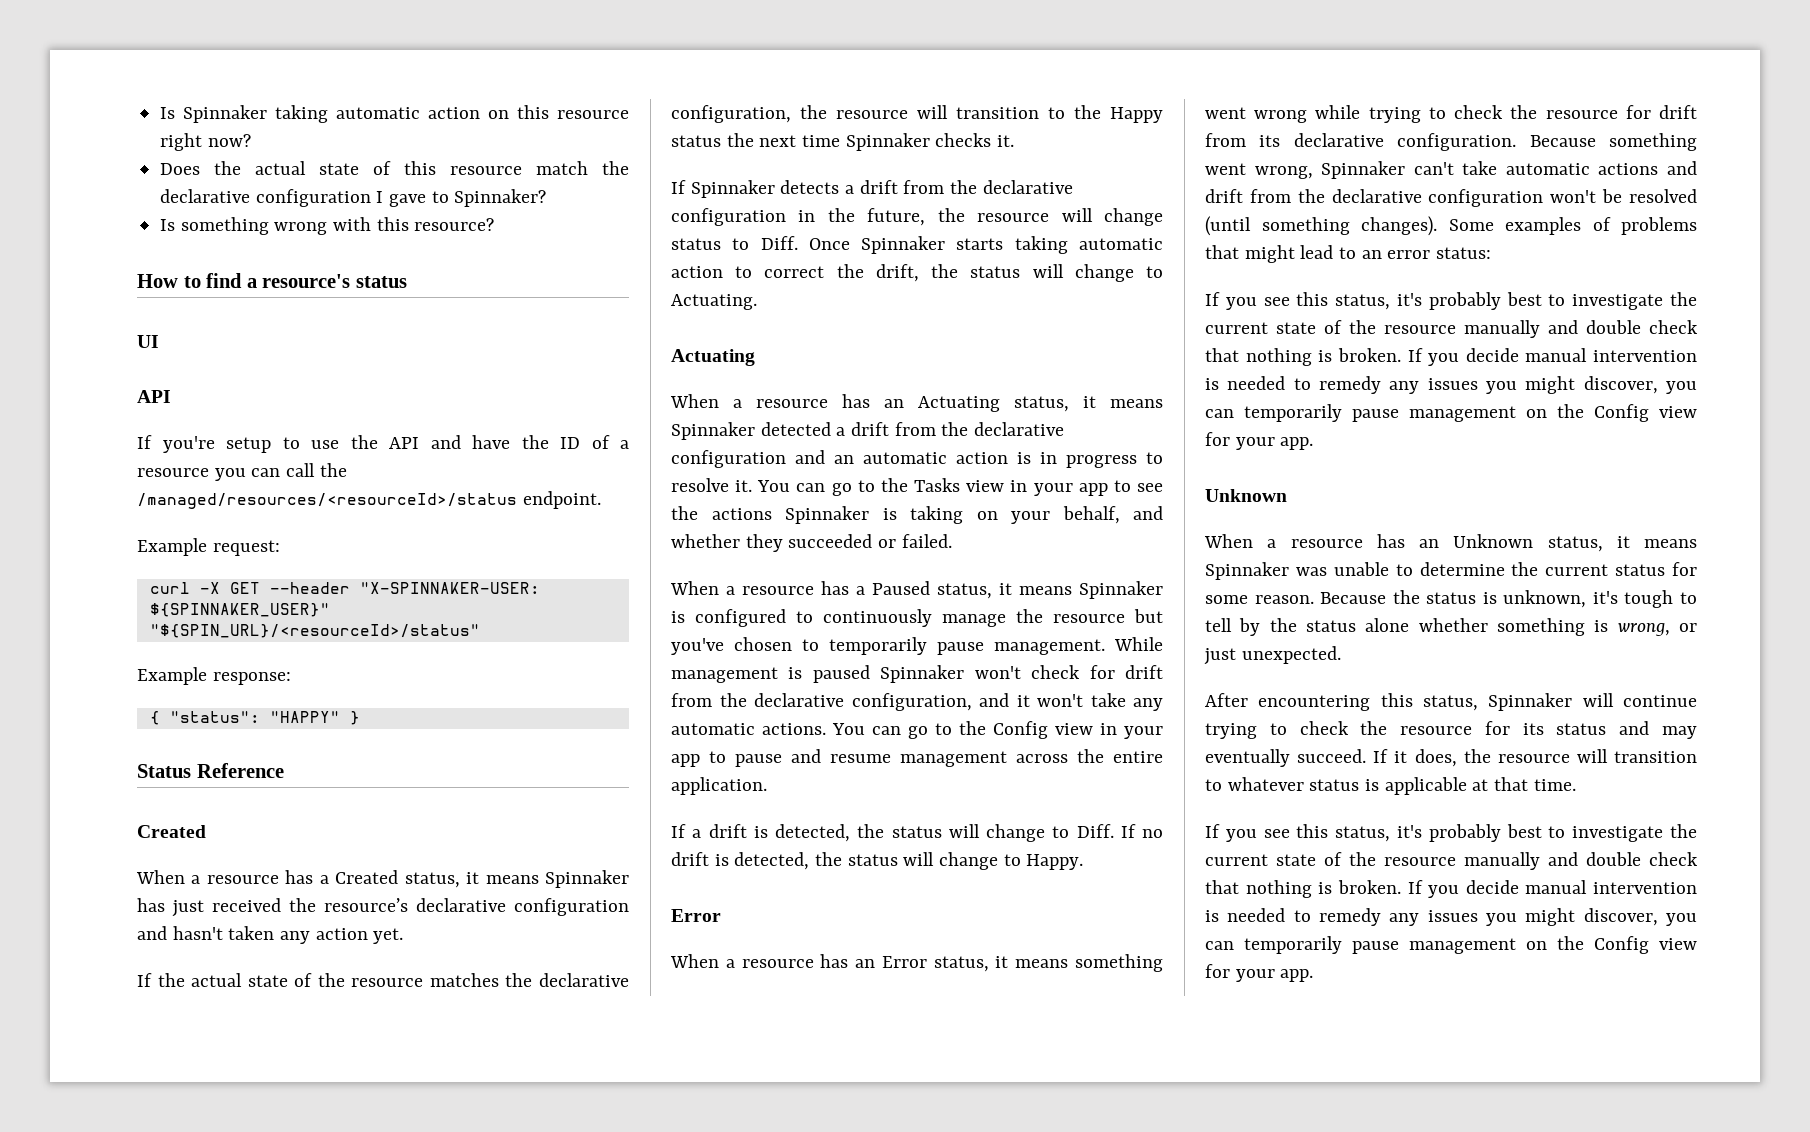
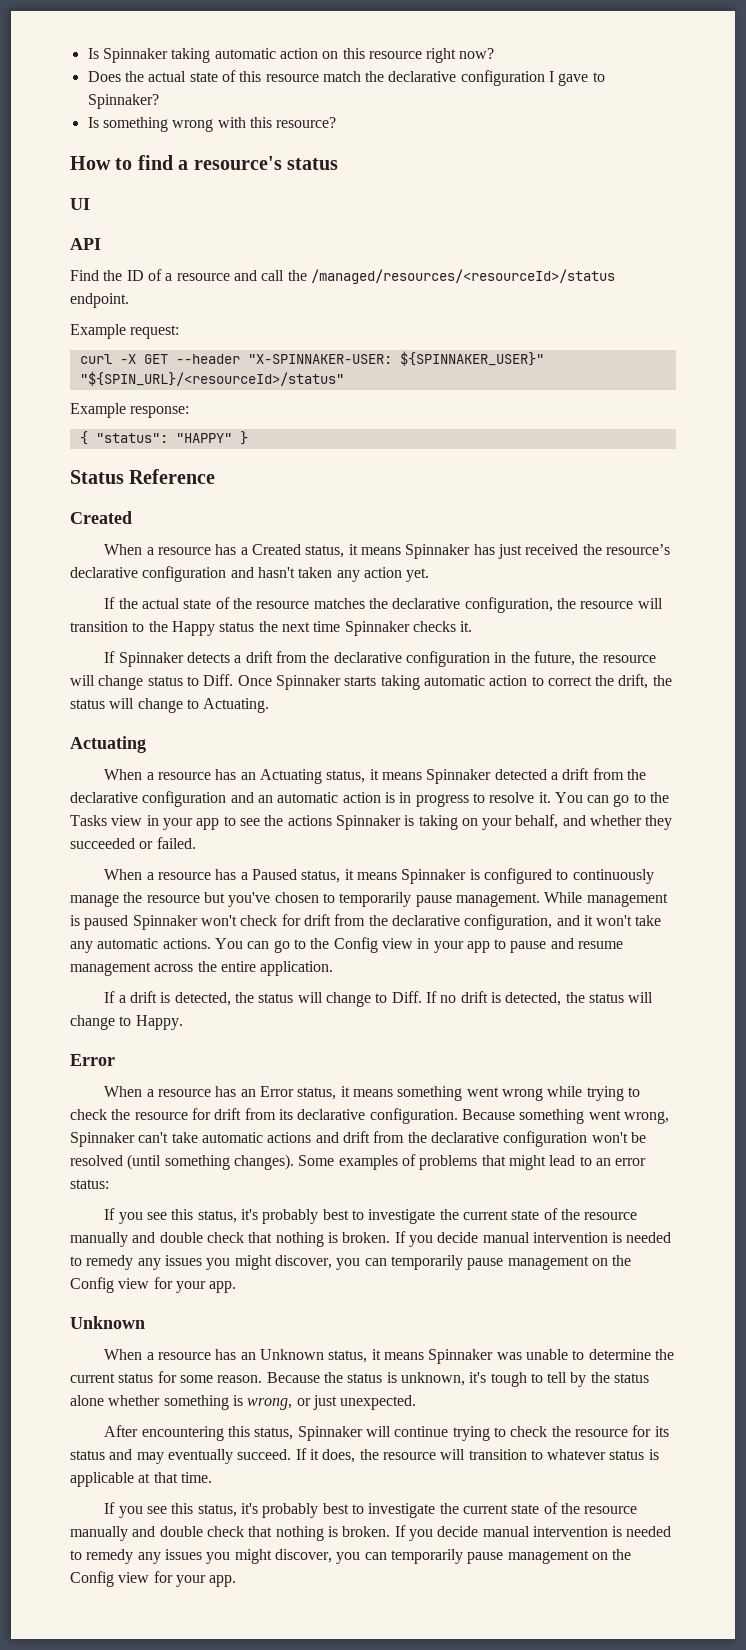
[137,435,510,453] If you're setup to use the API and have -> [70,270,99,281] Find
[214,468,281,481] you can -> [233,270,257,281] and

